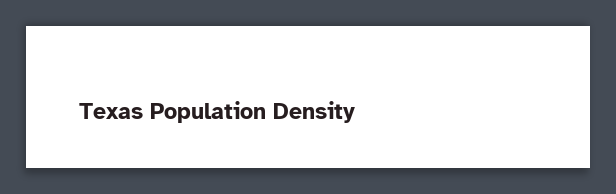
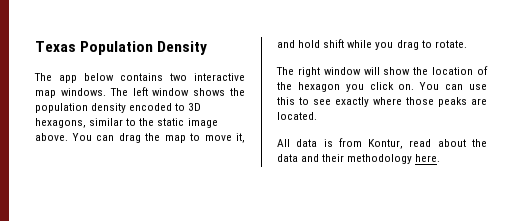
(355, 112) none -> [34,73,245,83] [35,87,245,98] [35,103,202,113] [35,118,218,128] [35,133,245,143] [277,39,467,50] [276,66,488,77] [277,82,487,92] [277,97,487,107] [277,112,317,120] [277,138,487,149] [277,154,441,164] // The app below contains two interactive map windows. The left window shows the population density encoded to 3D hexagons, similar to the static image above. You can drag the map to move it, and hold shift while you drag to rotate. // The right window will show the location of the hexagon you click on. You can use this to see exactly where those peaks are located. // All data is from Kontur, read about the data and their methodology here.

